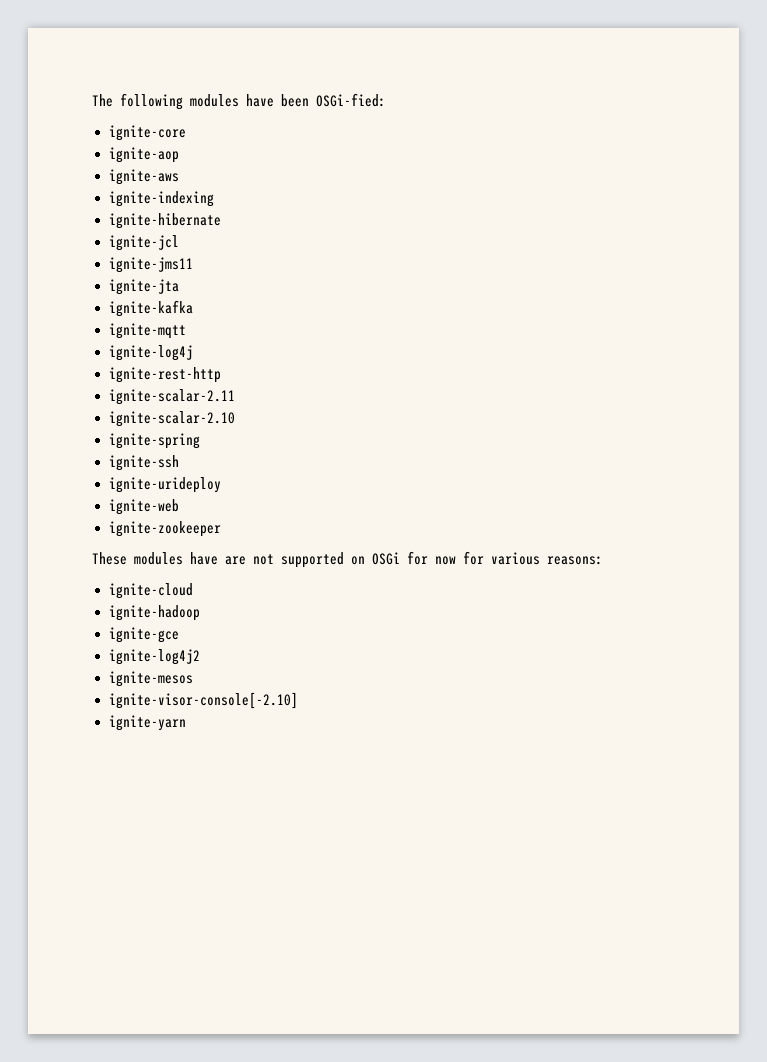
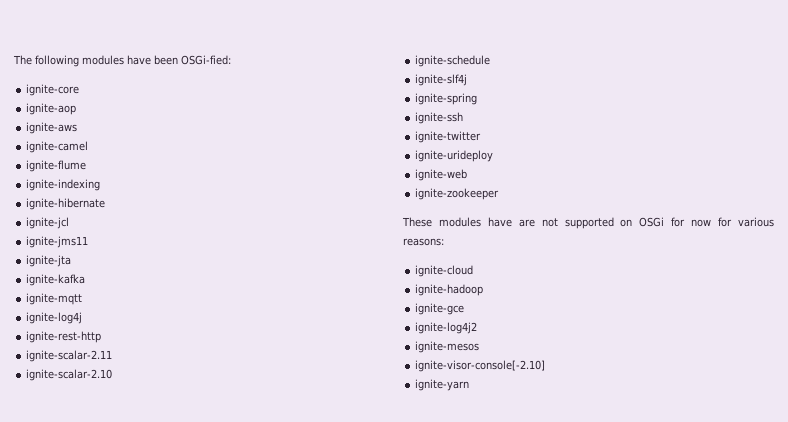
(179, 177) none -> [26,141,89,153] [26,160,87,172] // ignite-camel // ignite-flume
(235, 419) none -> [415,55,491,67] [415,74,468,86] // ignite-schedule // ignite-slf4j
(179, 463) none -> [415,131,482,143] // ignite-twitter

